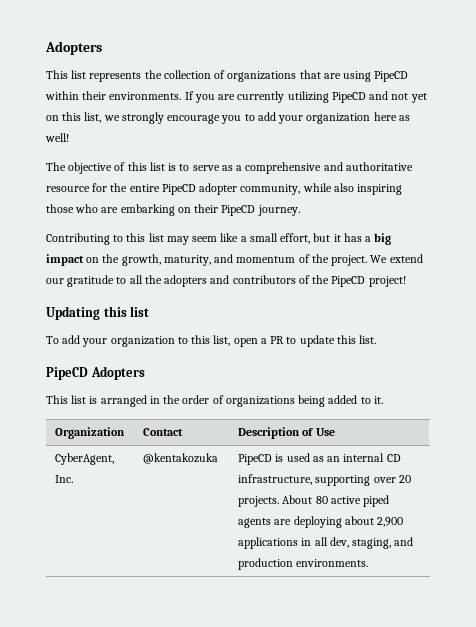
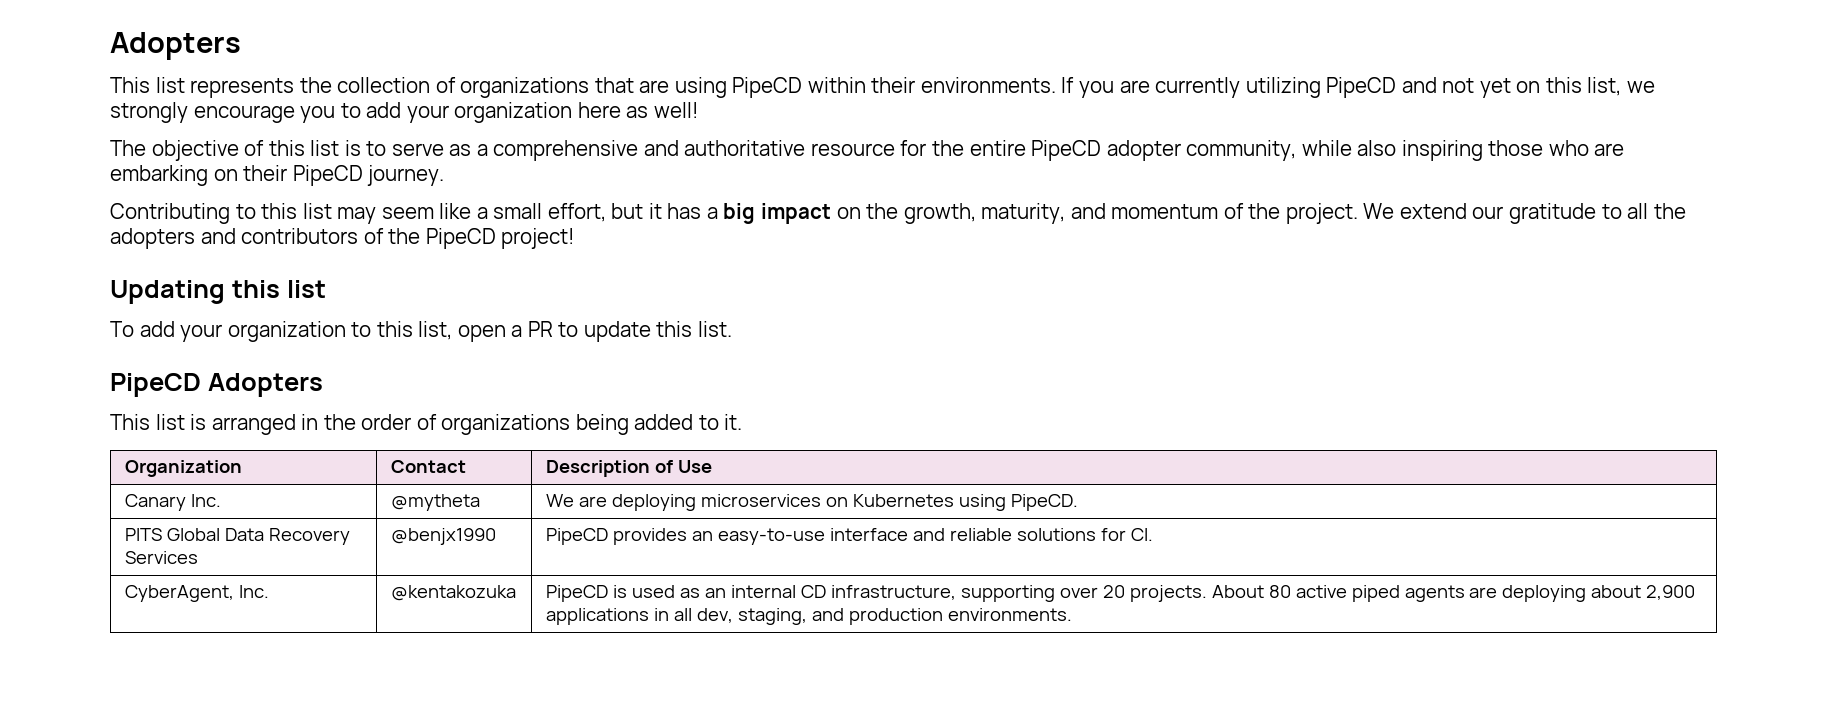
(335, 432) none -> [124,494,221,511] [390,494,480,511] [545,494,1078,511] [124,528,350,545] [124,551,198,564] [390,528,496,545] [545,528,1153,545] // Canary Inc. | @mytheta | We are deploying microservices on Kubernetes using PipeCD. // PITS Global Data Recovery Services | @benjx1990 | PipeCD provides an easy-to-use interface and reliable solutions for CI.

